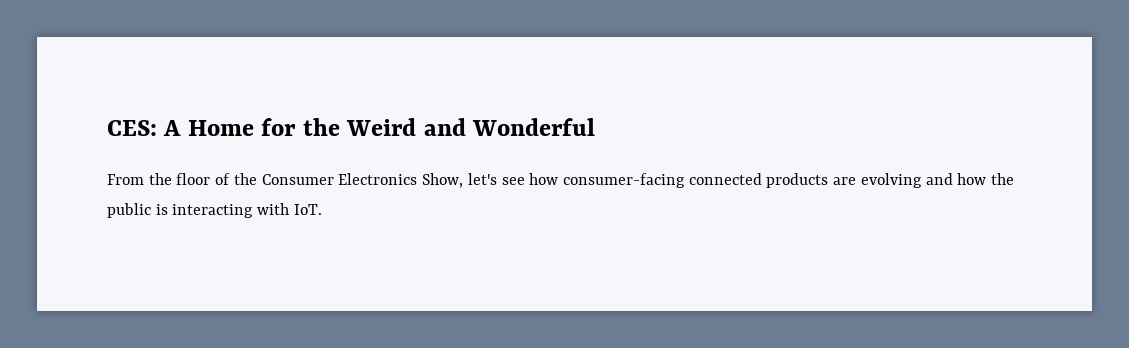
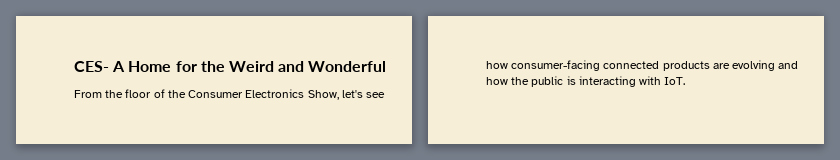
[107,120,157,136] CES: -> [74,61,109,72] CES-

